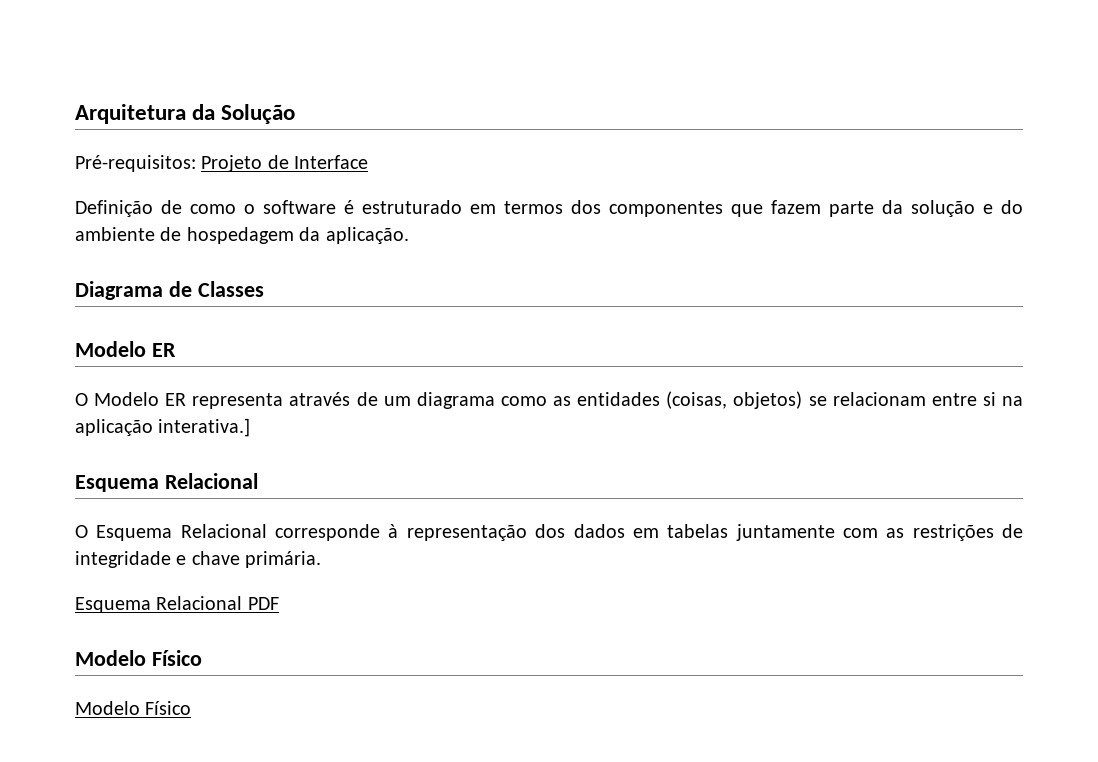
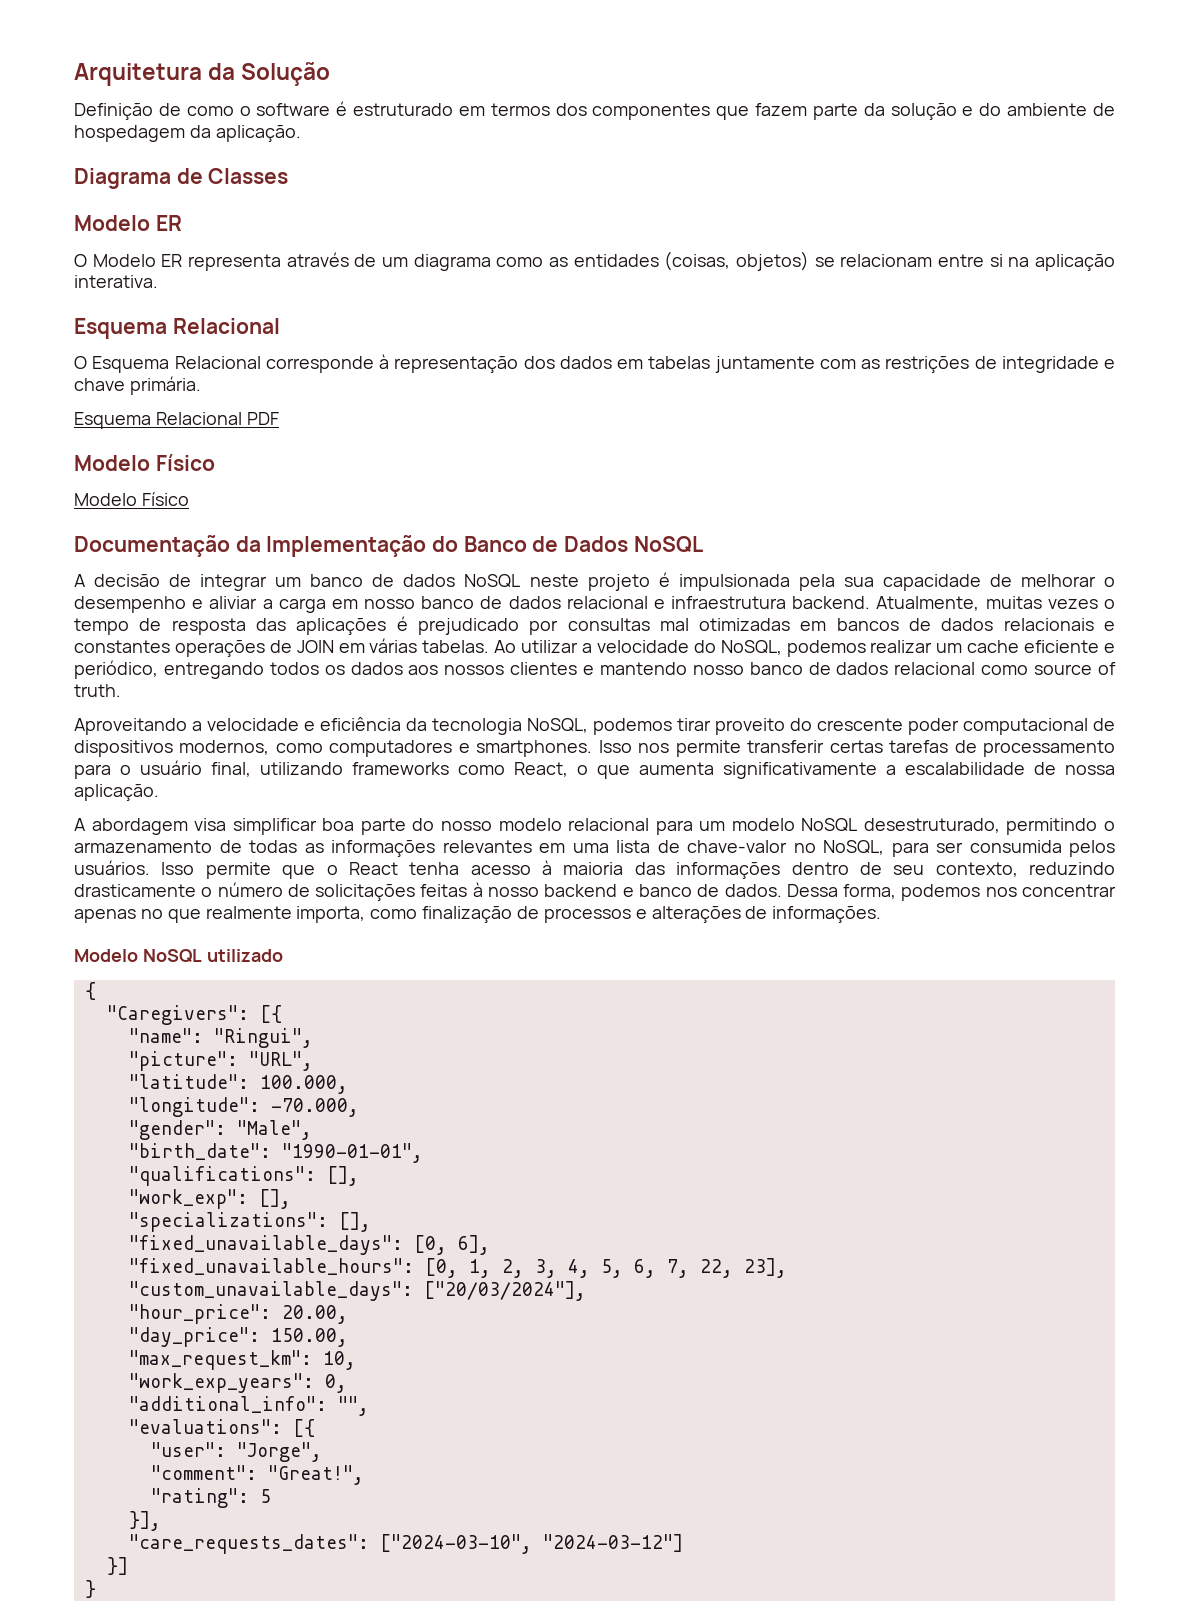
[75,155,369,172] // Pré-requisitos: Projeto de Interface -> (331, 74) none
[158,418,251,437] interativa.] -> [74,275,158,288] interativa.
(192, 708) none -> [74,535,703,557] [74,572,1115,591] [74,596,1115,613] [74,616,1115,635] [74,638,1116,657] [74,660,1116,679] [74,684,121,697] [74,717,1115,735] [74,740,1115,757] [74,760,1115,779] [74,784,159,801] [74,818,1115,835] [74,840,1115,857] [74,860,1115,879] [74,882,1116,901] [74,906,882,923] [74,949,283,963] [84,982,96,1000] [106,1005,282,1025] [128,1028,313,1048] [128,1051,313,1071] [128,1074,348,1094] [128,1097,359,1117] [128,1120,312,1140] [128,1143,423,1163] [128,1166,359,1186] [128,1189,291,1209] [128,1212,371,1232] [128,1235,490,1255] [128,1258,787,1278] [128,1281,586,1301] [128,1304,348,1324] [128,1327,348,1347] [128,1350,356,1370] [128,1373,347,1393] [128,1396,369,1416] [128,1419,315,1437] [150,1442,322,1462] [150,1465,364,1485] [150,1488,271,1508] [128,1511,161,1531] [128,1534,683,1554] [106,1557,128,1575] [84,1580,96,1598] // Documentação da Implementação do Banco de Dados NoSQL // A decisão de integrar um banco de dados NoSQL neste projeto é impulsionada pela sua capacidade de melhorar o desempenho e aliviar a carga em nosso banco de dados relacional e infraestrutura backend. Atualmente, muitas vezes o tempo de resposta das aplicações é prejudicado por consultas mal otimizadas em bancos de dados relacionais e constantes operações de JOIN em várias tabelas. Ao utilizar a velocidade do NoSQL, podemos realizar um cache eficiente e periódico, entregando todos os dados aos nossos clientes e mantendo nosso banco de dados relacional como source of truth. // Aproveitando a velocidade e eficiência da tecnologia NoSQL, podemos tirar proveito do crescente poder computacional de dispositivos modernos, como computadores e smartphones. Isso nos permite transferir certas tarefas de processamento para o usuário final, utilizando frameworks como React, o que aumenta significativamente a escalabilidade de nossa aplicação. // A abordagem visa simplificar boa parte do nosso modelo relacional para um modelo NoSQL desestruturado, permitindo o armazenamento de todas as informações relevantes em uma lista de chave-valor no NoSQL, para ser consumida pelos usuários. Isso permite que o React tenha acesso à maioria das informações dentro de seu contexto, reduzindo drasticamente o número de solicitações feitas à nosso backend e banco de dados. Dessa forma, podemos nos concentrar apenas no que realmente importa, como finalização de processos e alterações de informações. // Modelo NoSQL utilizado // { // "Caregivers": [{ // "name": "Ringui", // "picture": "URL", // "latitude": 100.000, // "longitude": -70.000, // "gender": "Male", // "birth_date": "1990-01-01", // "qualifications": [], // "work_exp": [], // "specializations": [], // "fixed_unavailable_days": [0, 6], // "fixed_unavailable_hours": [0, 1, 2, 3, 4, 5, 6, 7, 22, 23], // "custom_unavailable_days": ["20/03/2024"], // "hour_price": 20.00, // "day_price": 150.00, // "max_request_km": 10, // "work_exp_years": 0, // "additional_info": "", // "evaluations": [{ // "user": "Jorge", // "comment": "Great!", // "rating": 5 // }], // "care_requests_dates": ["2024-03-10", "2024-03-12"] // }] // }

